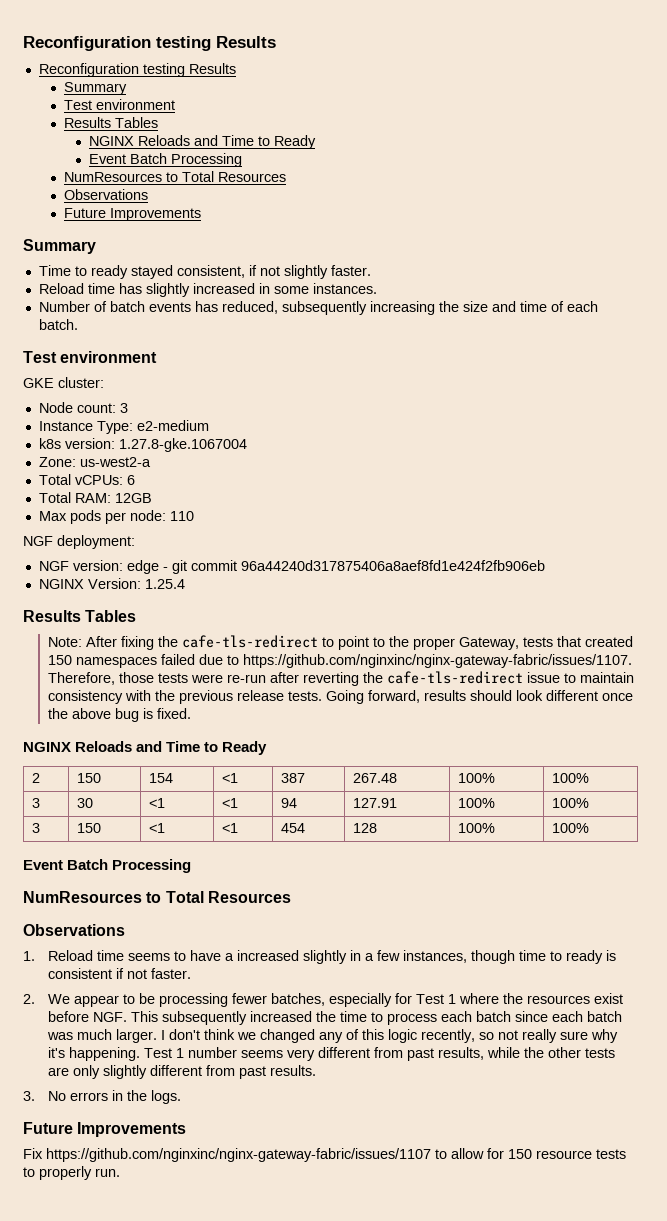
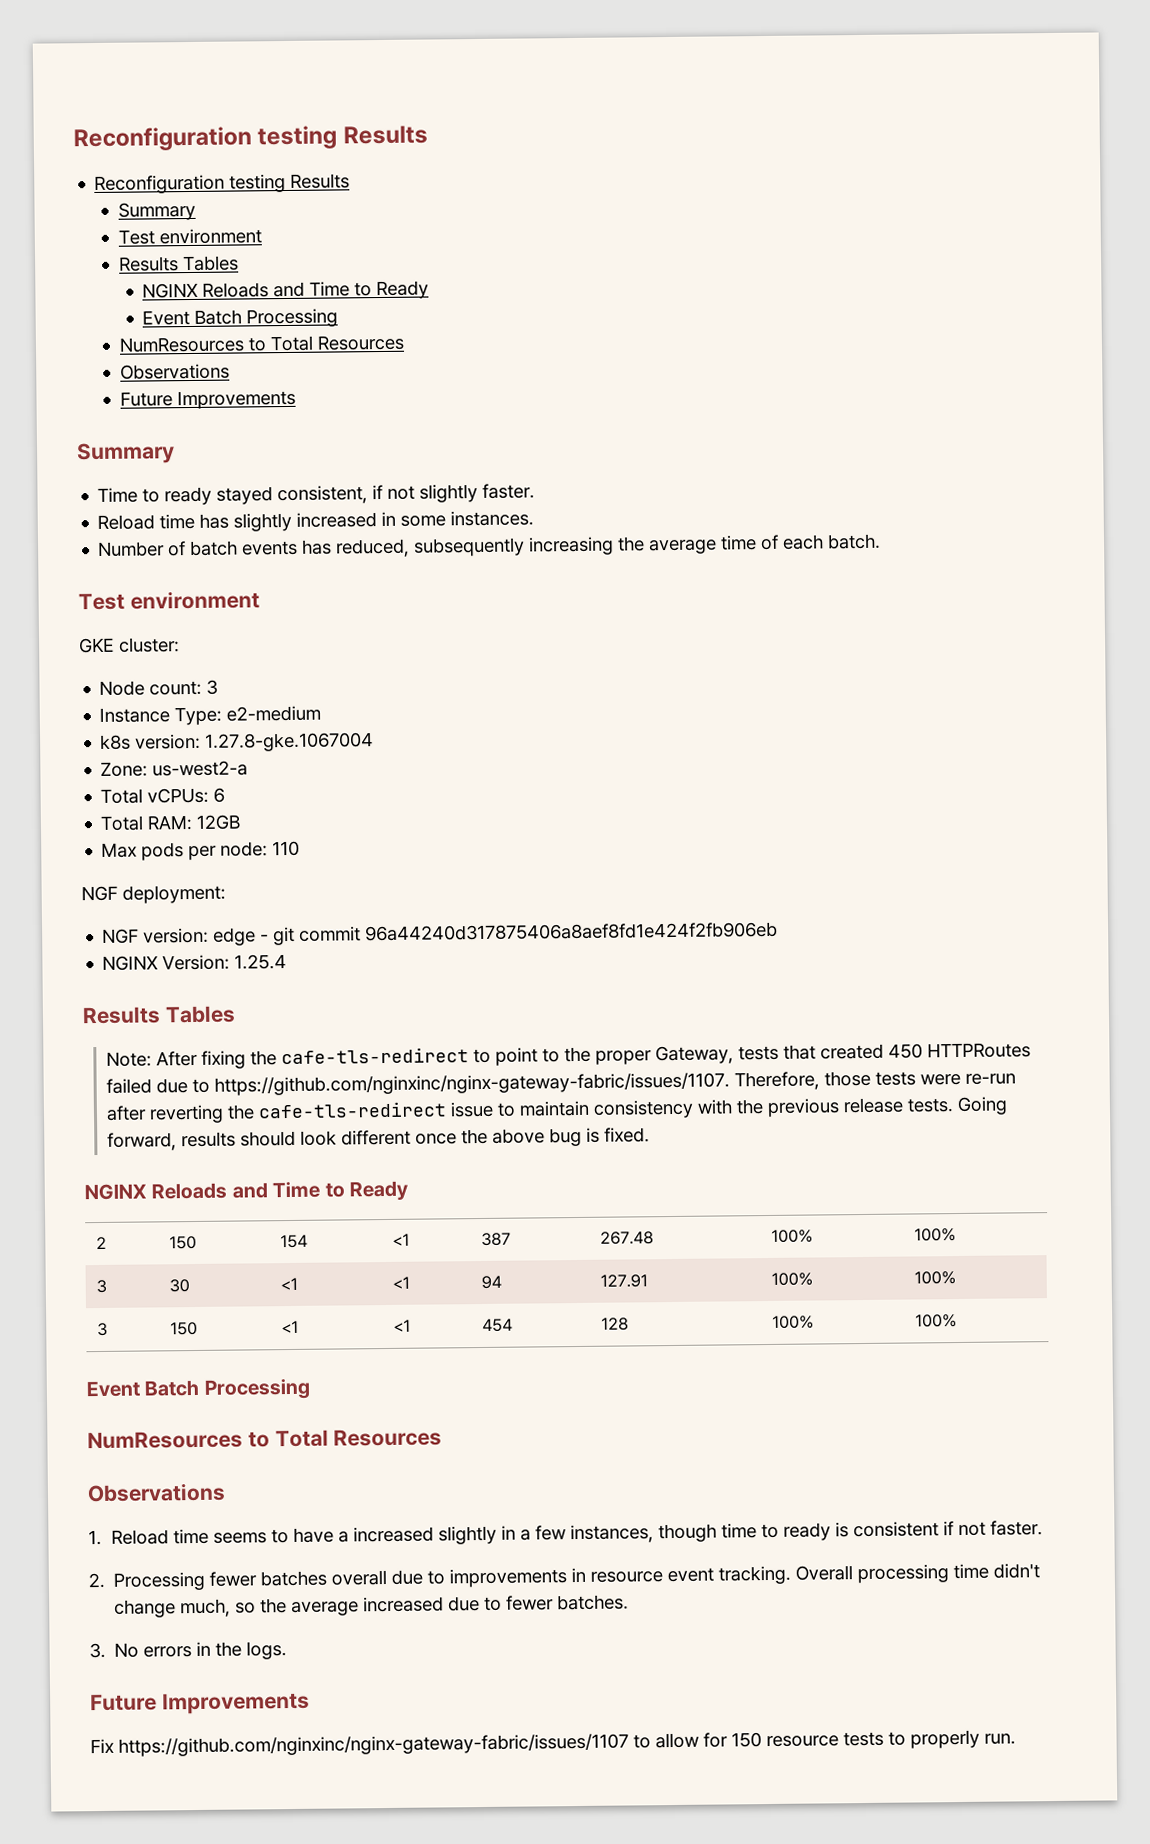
[462,301,516,312] size and -> [649,539,718,555] average
[48,655,158,668] 150 namespaces -> [888,1042,1032,1059] 450 HTTPRoutes
[48,993,624,1007] [48,1011,623,1025] [47,1029,619,1043] [48,1047,616,1061] [48,1065,317,1079] We appear to be processing fewer batches, especially for Test 1 where the resources exist before NGF. This subsequently increased the time to process each batch since each batch was much larger. I don't think we changed any of this logic recently, so not really sure why it's happening. Test 1 number seems very different from past results, while the other tests are only slightly different from past results. -> [113,1563,1041,1591] [114,1594,630,1618] Processing fewer batches overall due to improvements in resource event tracking. Overall processing time didn't change much, so the average increased due to fewer batches.

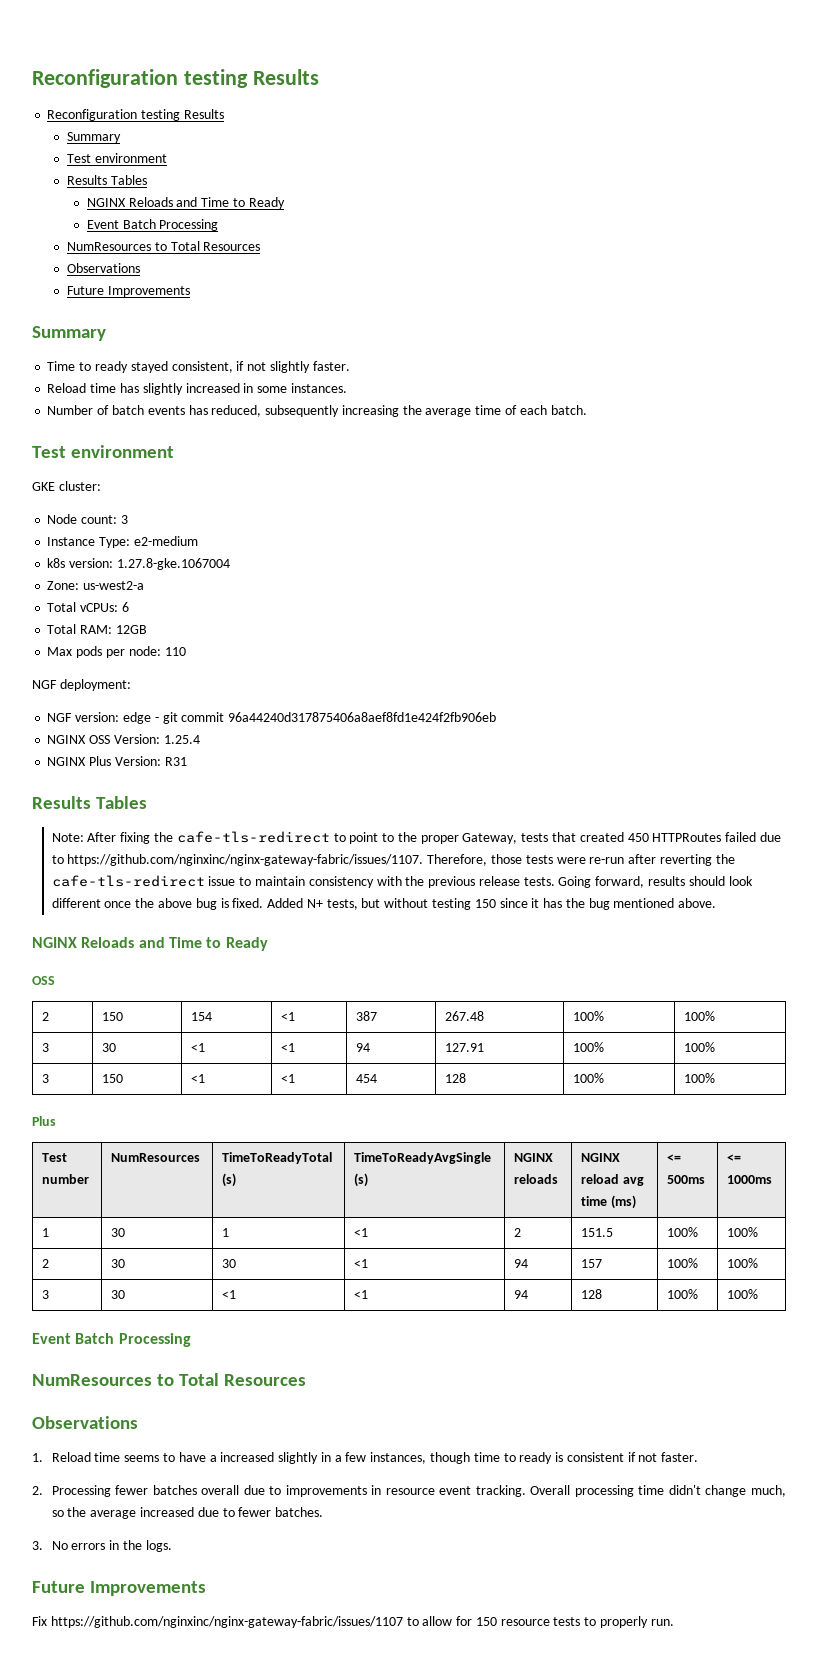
(159, 963) none -> [89,735,111,744] OSS
(288, 962) none -> [47,756,187,766] // NGINX Plus Version: R31
[84,1180,408,1201] // NGINX Reloads and Time to Ready -> [267,898,717,910] [32,937,268,951] [32,976,55,985] Added N+ tests, but without testing 150 since it has the bug mentioned above. // NGINX Reloads and Time to Ready // OSS
(957, 1321) none -> [32,1116,56,1126] [42,1153,68,1162] [42,1174,90,1184] [111,1153,201,1162] [222,1152,333,1164] [222,1173,237,1187] [354,1152,492,1164] [354,1173,369,1187] [514,1153,554,1162] [514,1174,559,1184] [581,1153,621,1162] [581,1174,645,1186] [581,1195,637,1209] [667,1154,682,1162] [667,1175,706,1184] [727,1154,742,1162] [727,1175,773,1184] [42,1228,50,1237] [111,1228,126,1237] [222,1228,230,1237] [354,1228,369,1237] [514,1228,522,1237] [581,1228,614,1237] [667,1227,699,1237] [727,1227,759,1237] [42,1259,50,1268] [111,1259,126,1268] [222,1259,237,1268] [354,1259,369,1268] [514,1259,529,1268] [581,1259,603,1268] [667,1258,699,1268] [727,1258,759,1268] [42,1290,50,1299] [111,1290,126,1299] [222,1290,237,1299] [354,1290,369,1299] [514,1290,529,1299] [581,1289,603,1299] [667,1289,699,1299] [727,1289,759,1299] // Plus // Test number | NumResources | TimeToReadyTotal (s) | TimeToReadyAvgSingle (s) | NGINX reloads | NGINX reload avg time (ms) | <= 500ms | <= 1000ms // 1 | 30 | 1 | <1 | 2 | 151.5 | 100% | 100% // 2 | 30 | 30 | <1 | 94 | 157 | 100% | 100% // 3 | 30 | <1 | <1 | 94 | 128 | 100% | 100%

